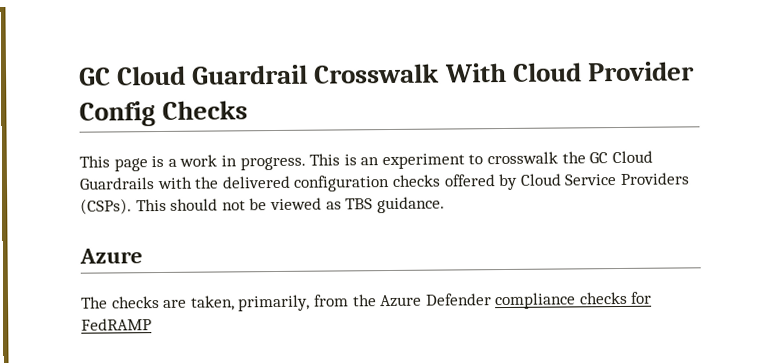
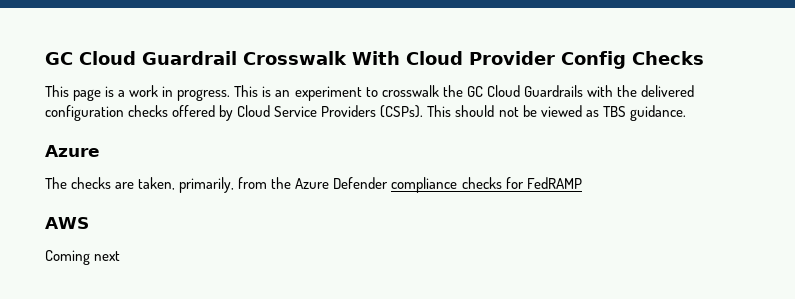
(152, 324) none -> [45,217,89,229] [45,250,121,265] // AWS // Coming next

